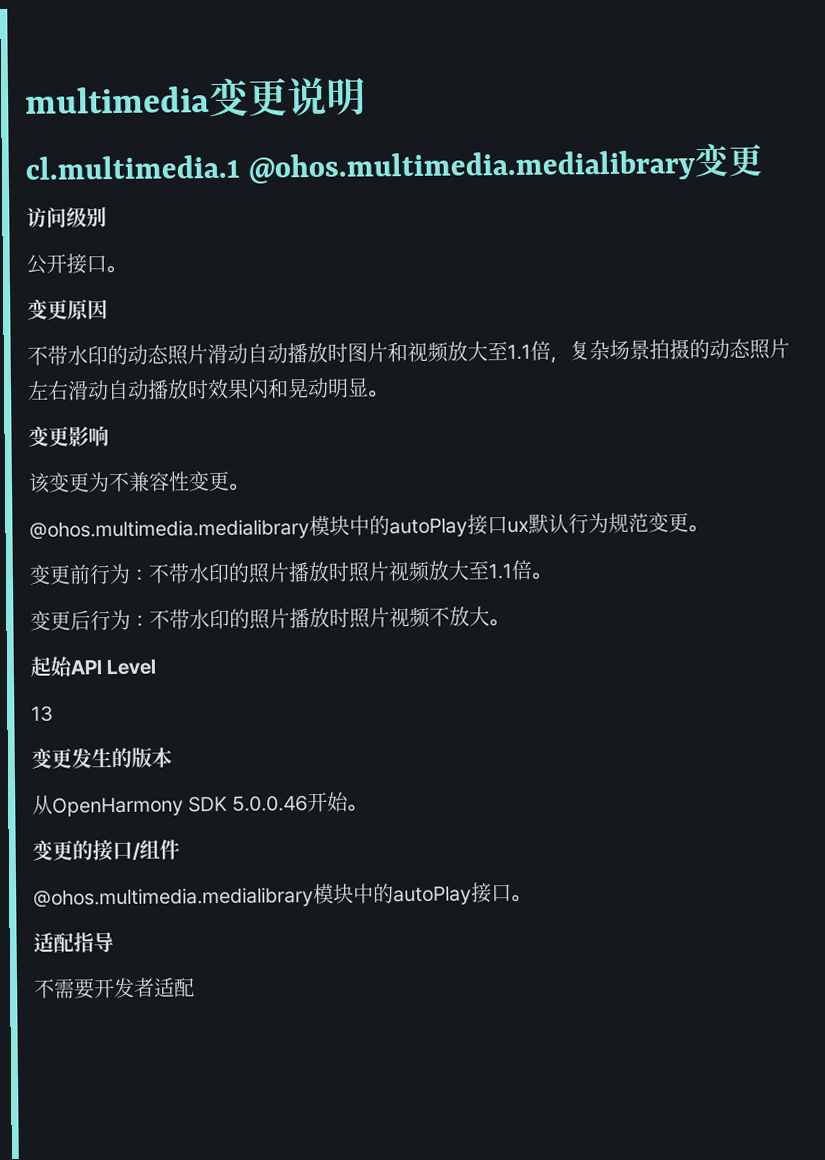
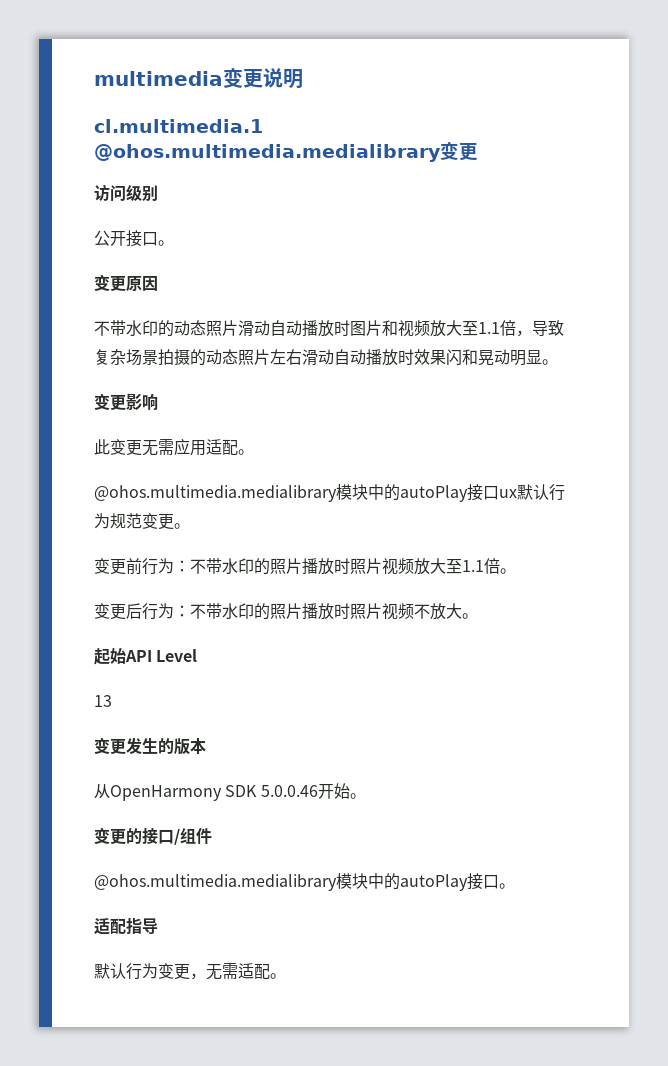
(570, 360) none -> [532,320,564,336] 导致
[28,470,230,494] 该变更为不兼容性变更 -> [94,438,238,456] 此变更无需应用适配
[34,977,195,1000] 不需要开发者适配 -> [94,963,286,980] 默认行为变更，无需适配。

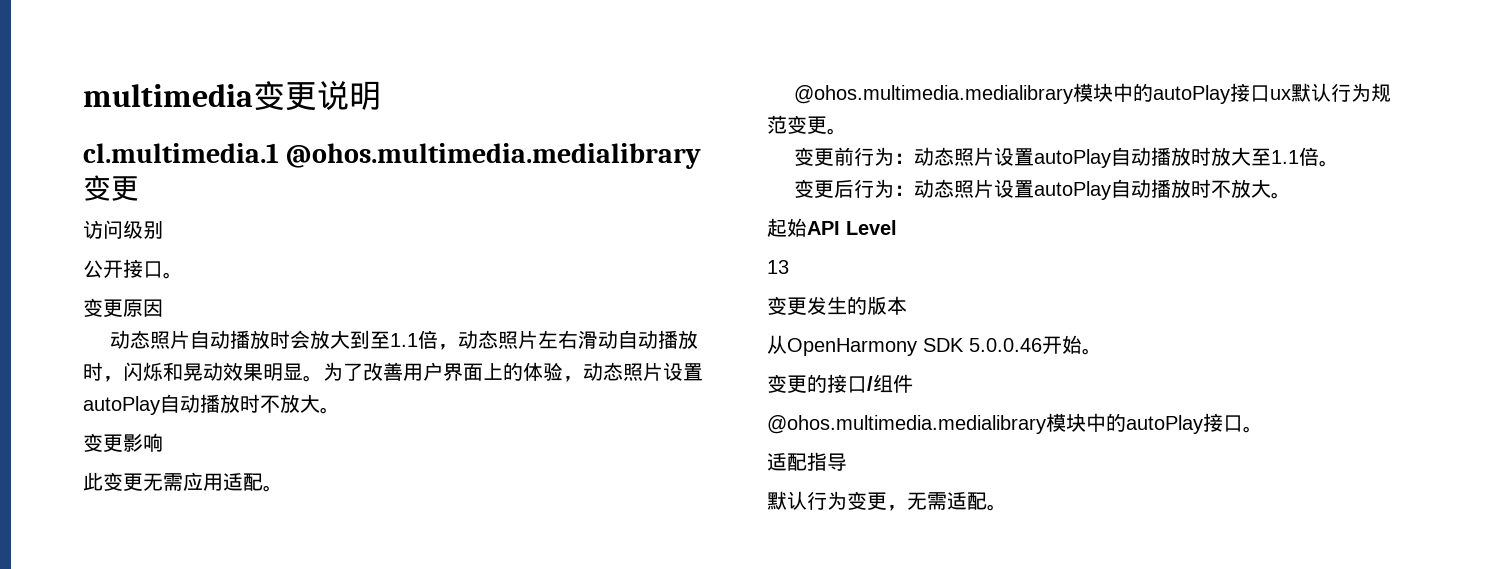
[94,320,564,337] [94,349,206,366] 不带水印的动态照片滑动自动播放时图片和视频放大至1.1倍，导致复杂场景拍摄的 -> [110,330,459,350] 动态照片自动播放时会放大到至1.1倍，
[414,349,542,366] 效果闪和晃动明显 -> [103,362,703,382] [83,394,320,415] ，闪烁和晃动效果明显。为了改善用户界面上的体验，动态照片设置autoPlay自动播放时不放大
[190,558,414,575] 不带水印的照片播放时照片视频 -> [914,147,1212,168] 动态照片设置autoPlay自动播放时
[190,603,414,620] 不带水印的照片播放时照片视频 -> [914,179,1212,200] 动态照片设置autoPlay自动播放时

